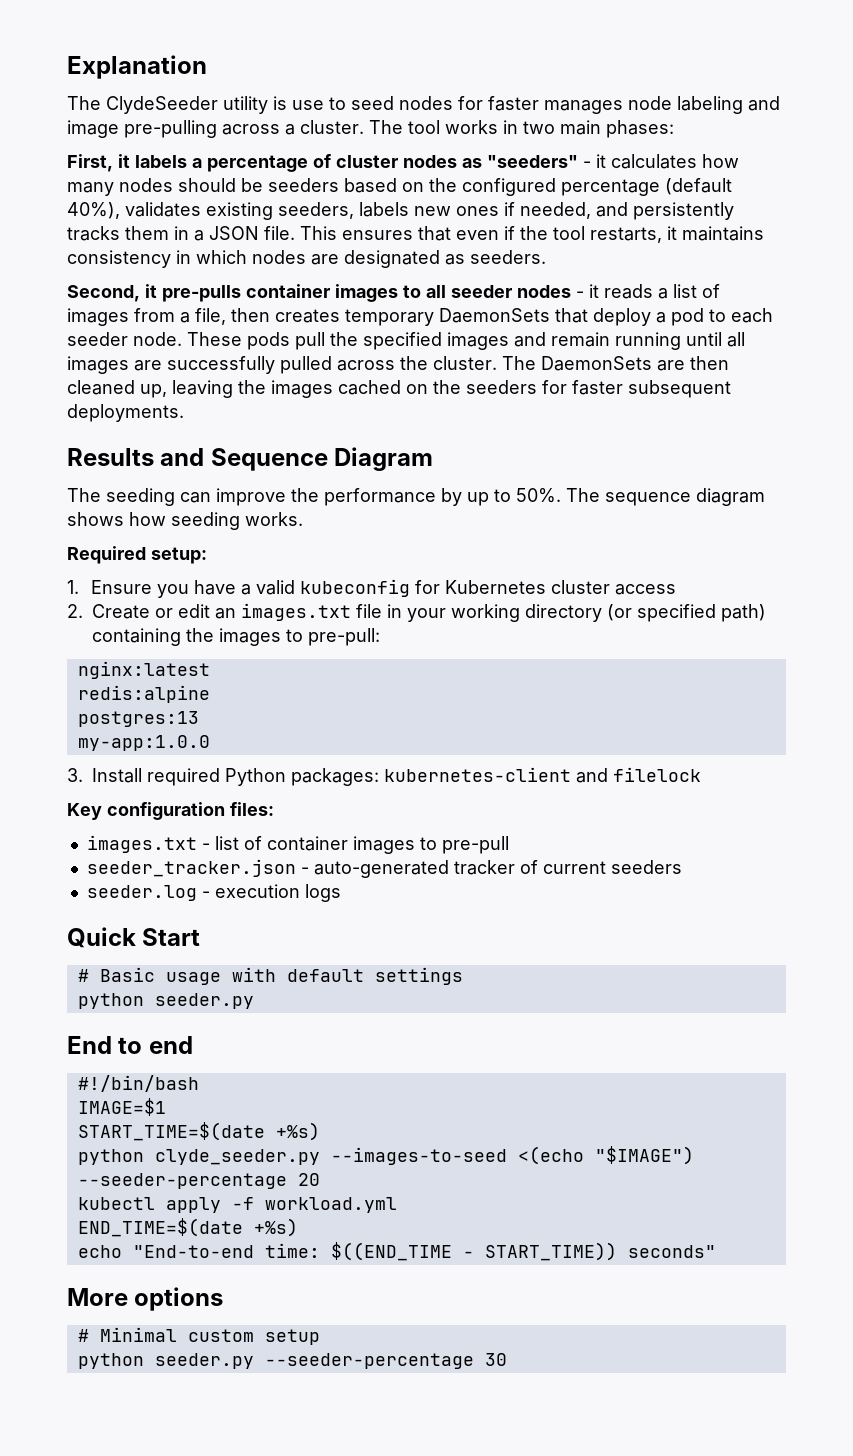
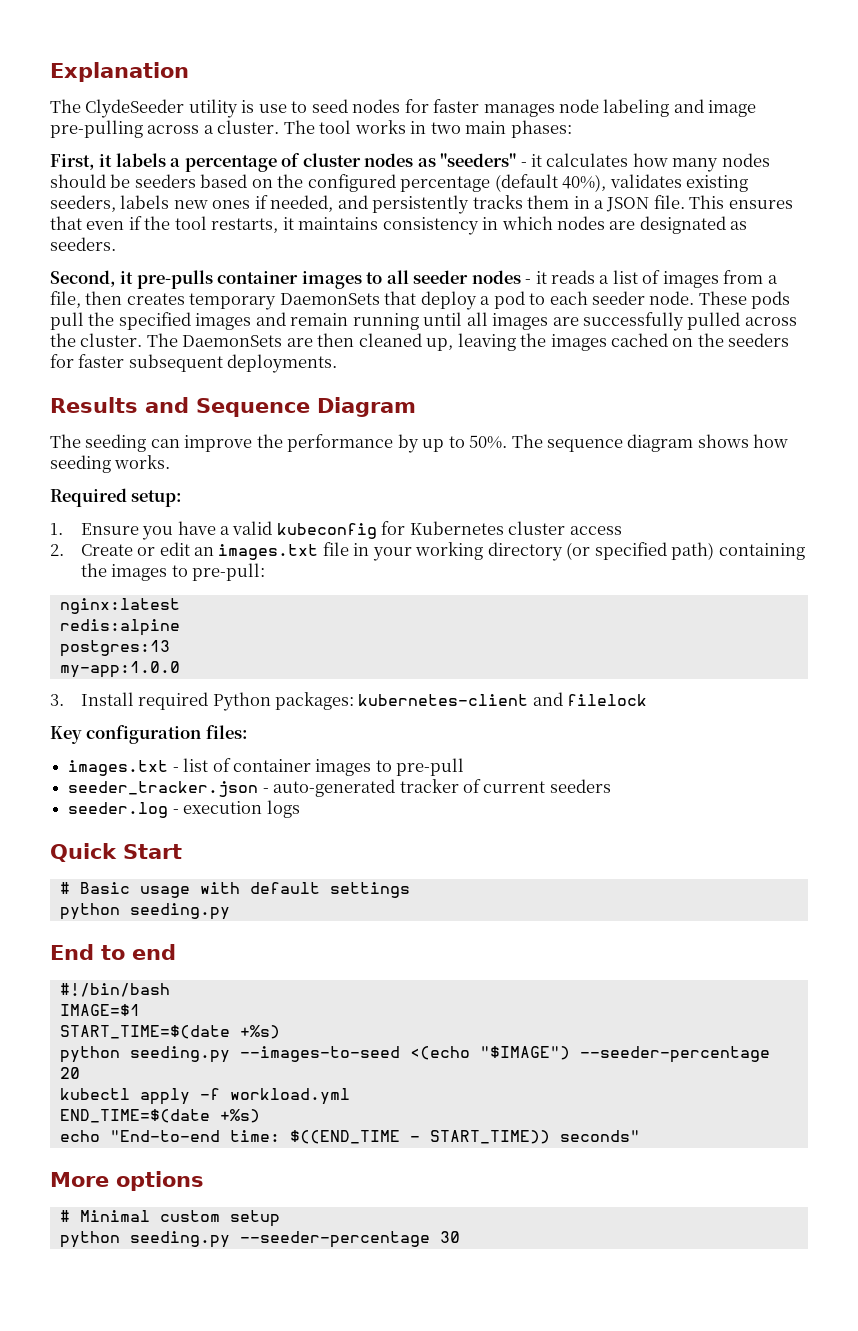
[154,993,254,1009] seeder.py -> [129,903,230,920] seeding.py
[154,1149,320,1165] clyde_seeder.py -> [129,1046,230,1063] seeding.py
[154,1353,254,1369] seeder.py -> [129,1231,230,1248] seeding.py

